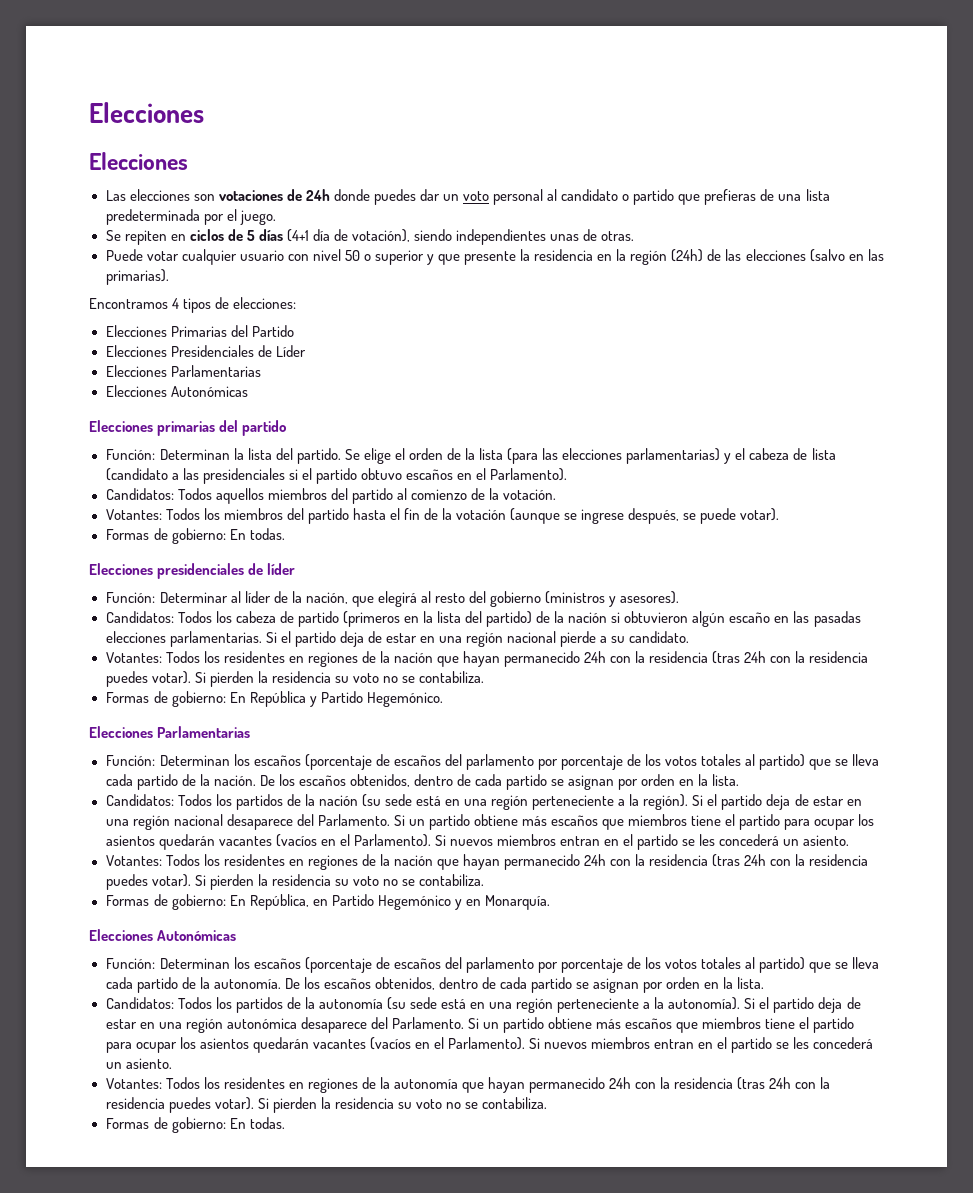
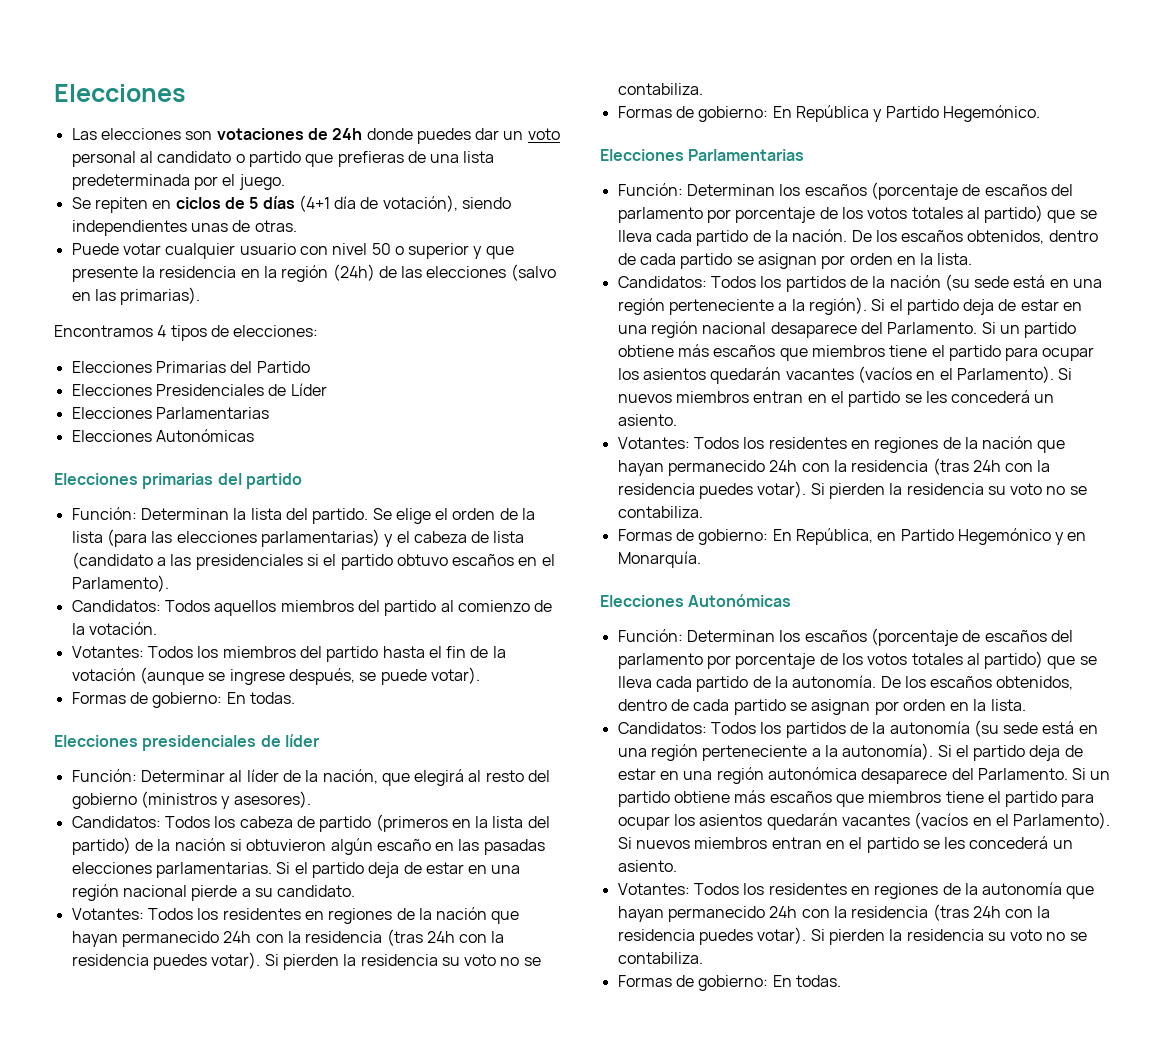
[89,102,204,123] [89,152,188,170] Elecciones // Elecciones -> [54,84,186,102] Elecciones

